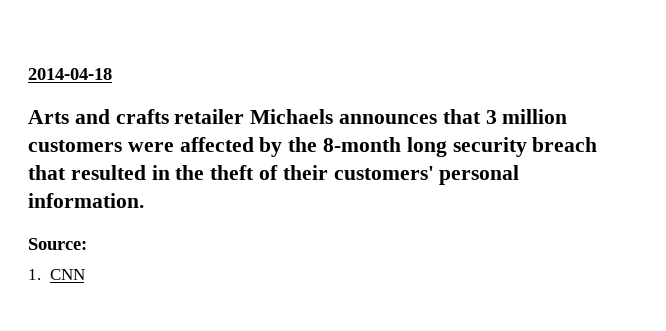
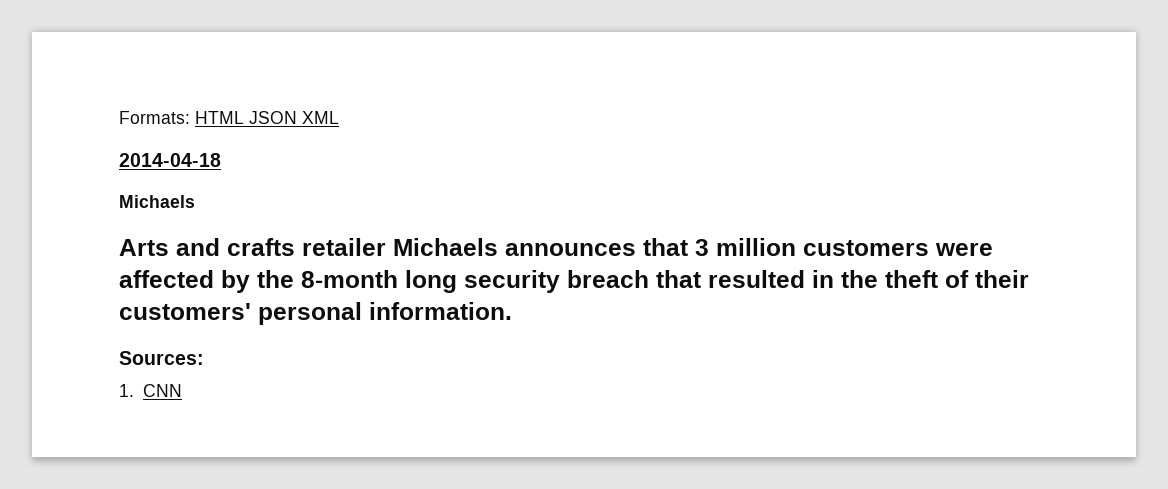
(28, 74) none -> [119,111,339,124] Formats: HTML JSON XML //
(112, 74) none -> [119,195,195,208] // Michaels
[28,238,87,250] Source: -> [119,351,204,365] Sources:

